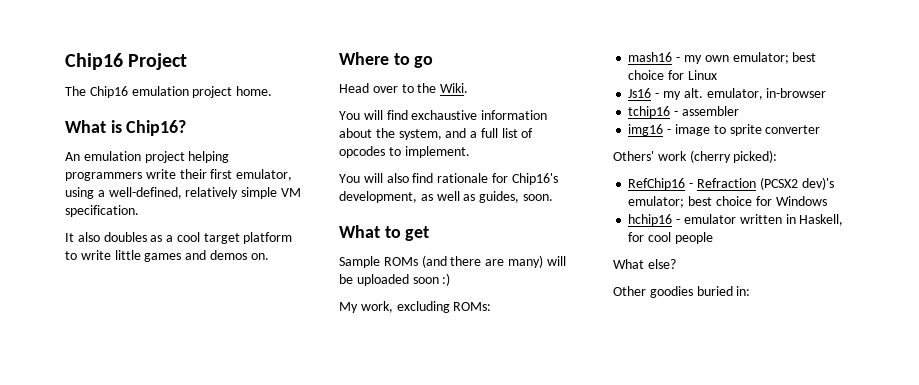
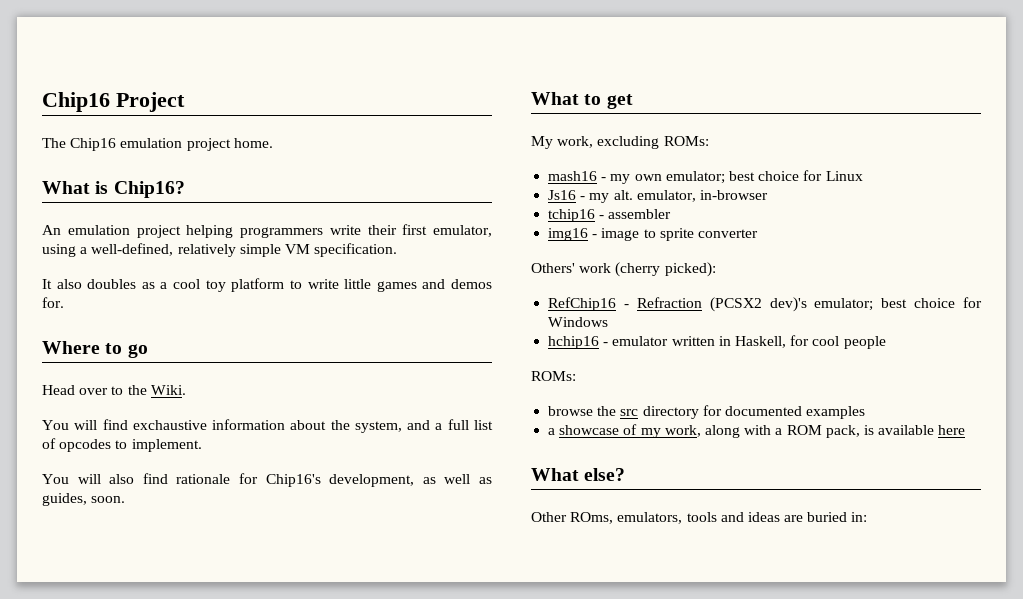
[203,233,240,244] target -> [205,280,226,292] toy
[250,253,269,260] on. -> [42,297,64,308] for.
[339,255,566,268] [339,273,451,286] // Sample ROMs (and there are many) will be uploaded soon :) -> (633, 101) none
[613,259,676,269] [613,286,693,298] What else? // Other goodies -> [531,371,576,381] [548,405,866,419] [548,424,966,438] [531,468,626,481] [531,512,804,524] ROMs: // browse the src directory for documented examples // a showcase of my work, along with a ROM pack, is available here // What else? // Other ROms, emulators, tools and ideas are

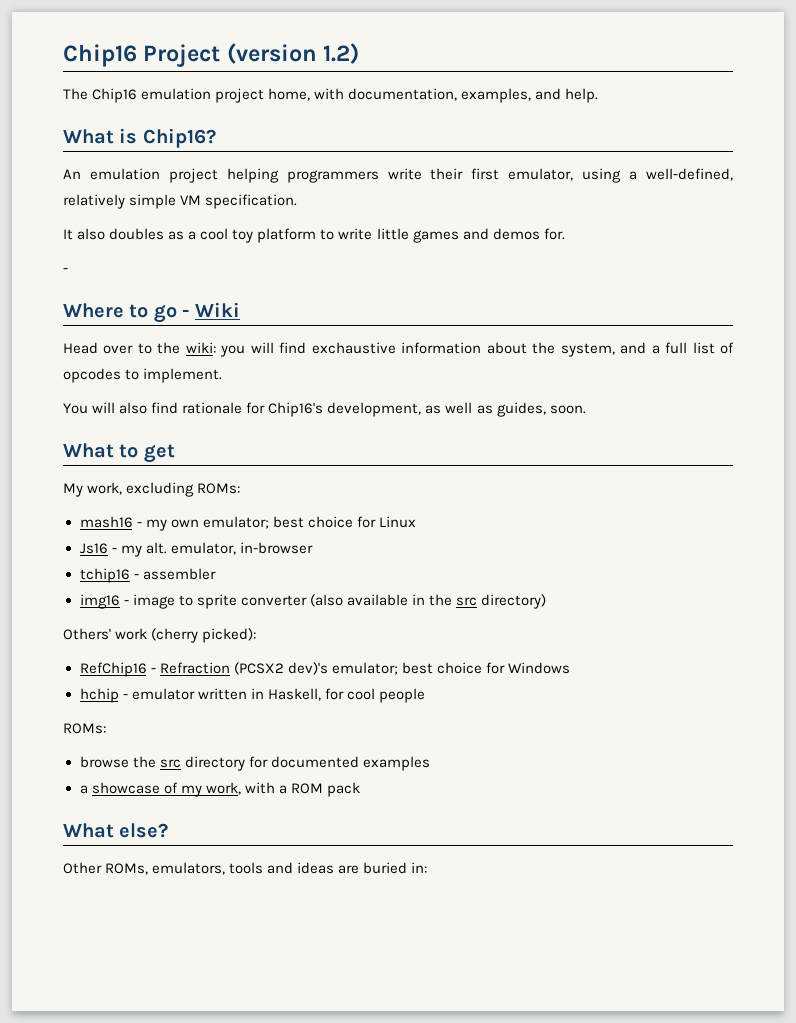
(185, 102) none -> [226,43,360,64] (version 1.2)
[233,138,273,148] home. -> [268,88,599,103] home, with documentation, examples, and help.
(64, 302) none -> [63,268,68,273] // -
(148, 351) none -> [182,302,240,317] - Wiki
[150,385,186,395] [42,420,69,430] Wiki. // You -> [185,342,246,357] wiki: you
(758, 233) none -> [309,594,547,609] (also available in the src directory)
[548,336,600,349] hchip16 -> [79,688,119,703] hchip
[704,425,740,438] along -> (241, 788) none
[825,425,966,438] pack, is available here -> [326,782,360,797] pack
[570,512,614,524] ROms, -> [105,863,149,875] ROMs,

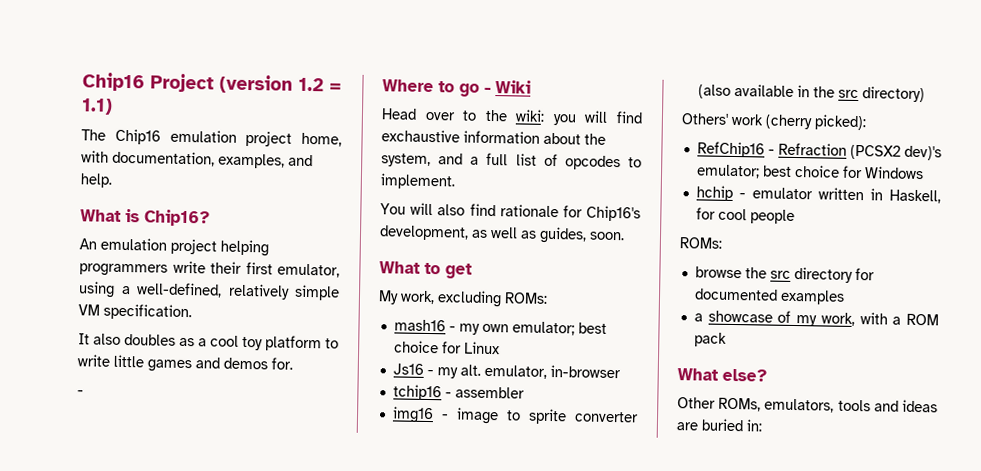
[323,43,360,64] 1.2) -> [298,77,342,92] [81,98,113,115] 1.2 = 1.1)

